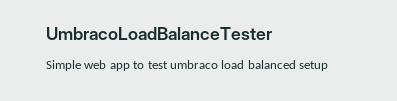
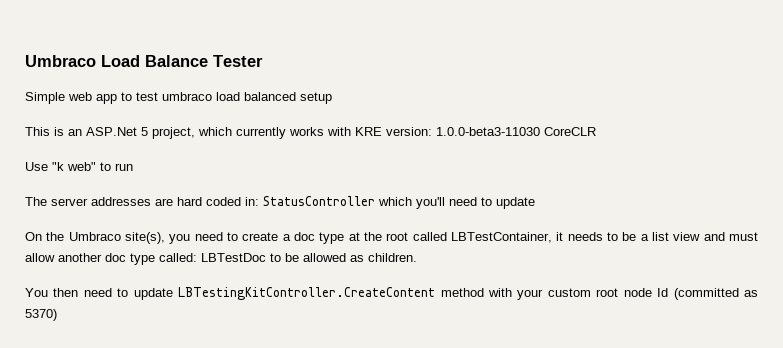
[46,27,272,40] UmbracoLoadBalanceTester -> [25,55,263,67] Umbraco Load Balance Tester
(328, 66) none -> [25,127,596,139] [25,162,133,171] [25,196,535,209] [25,232,759,244] [25,253,417,265] [25,287,759,300] [25,309,57,321] // This is an ASP.Net 5 project, which currently works with KRE version: 1.0.0-beta3-11030 CoreCLR // Use "k web" to run // The server addresses are hard coded in: StatusController which you'll need to update // On the Umbraco site(s), you need to create a doc type at the root called LBTestContainer, it needs to be a list view and must allow another doc type called: LBTestDoc to be allowed as children. // You then need to update LBTestingKitController.CreateContent method with your custom root node Id (committed as 5370)

